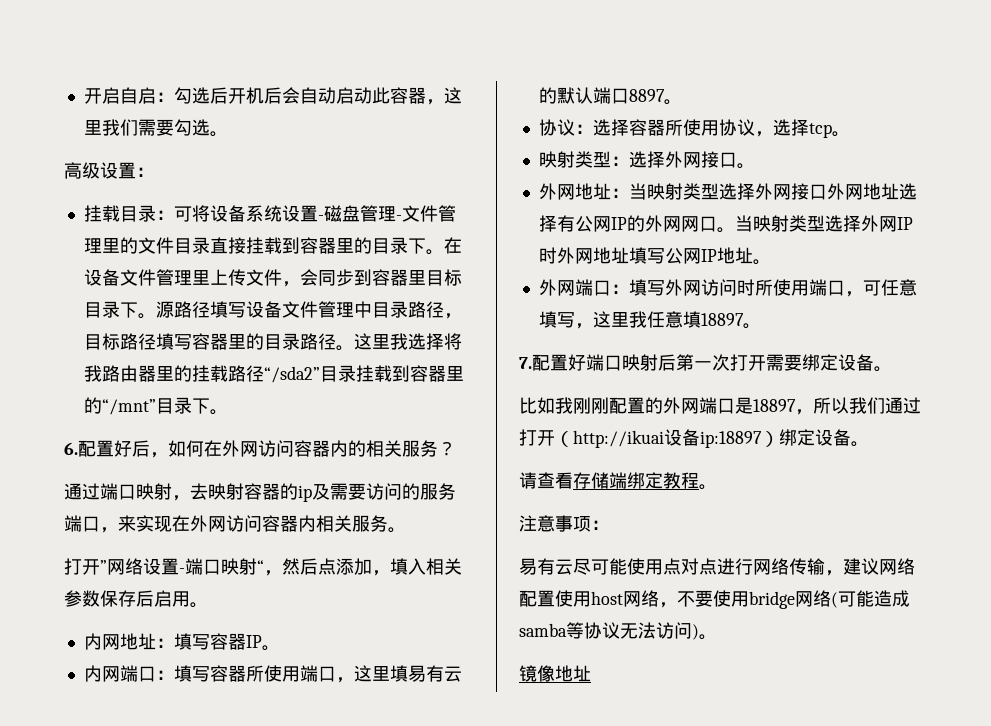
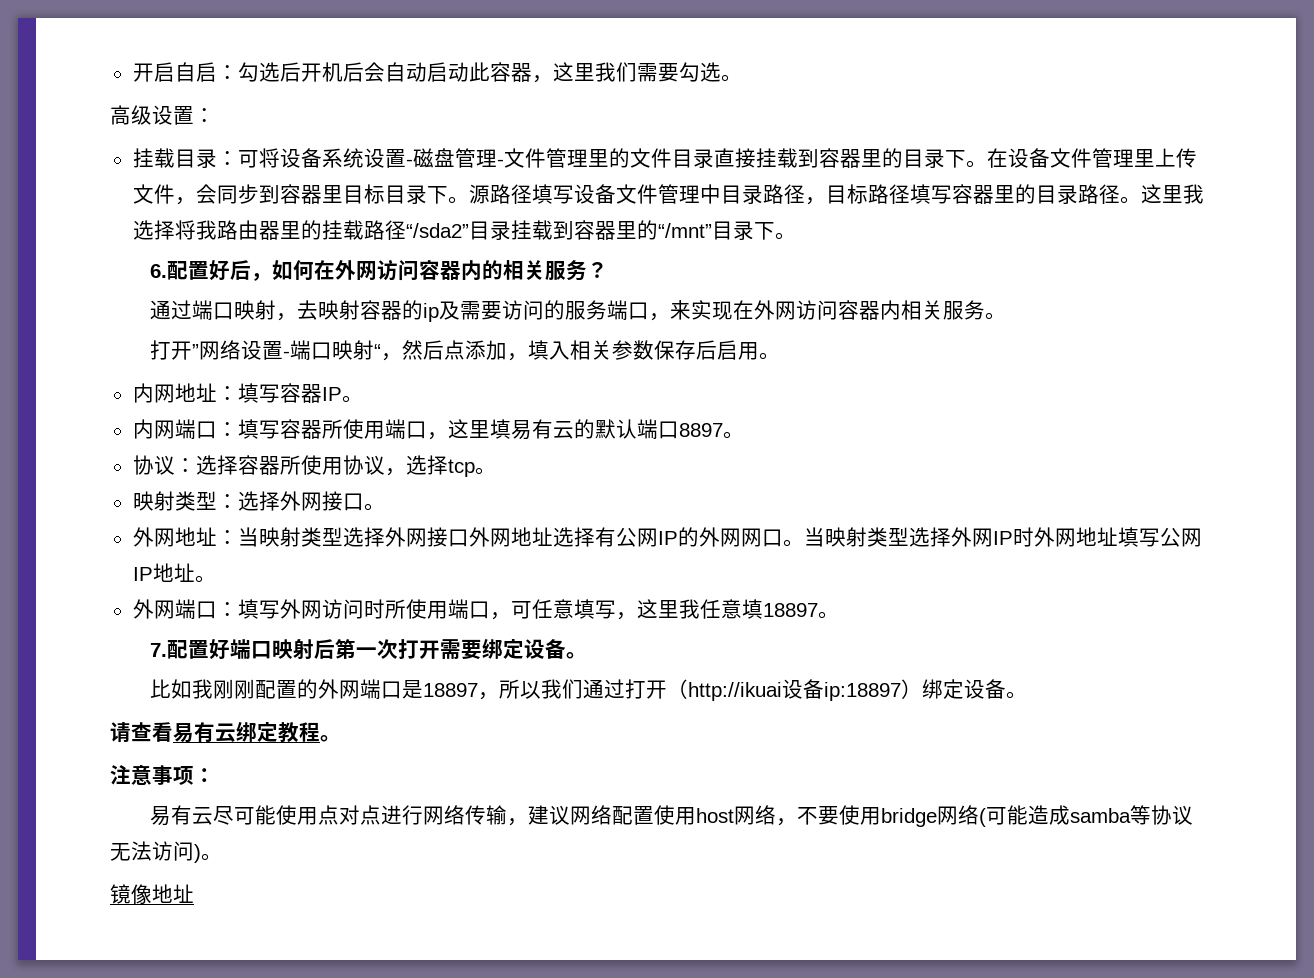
[573,472,627,489] 存储端 -> [173,722,236,743] 易有云

